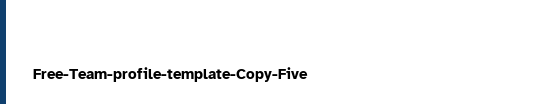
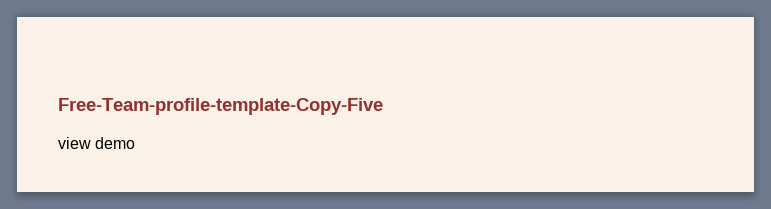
(308, 74) none -> [58,137,136,149] // view demo

